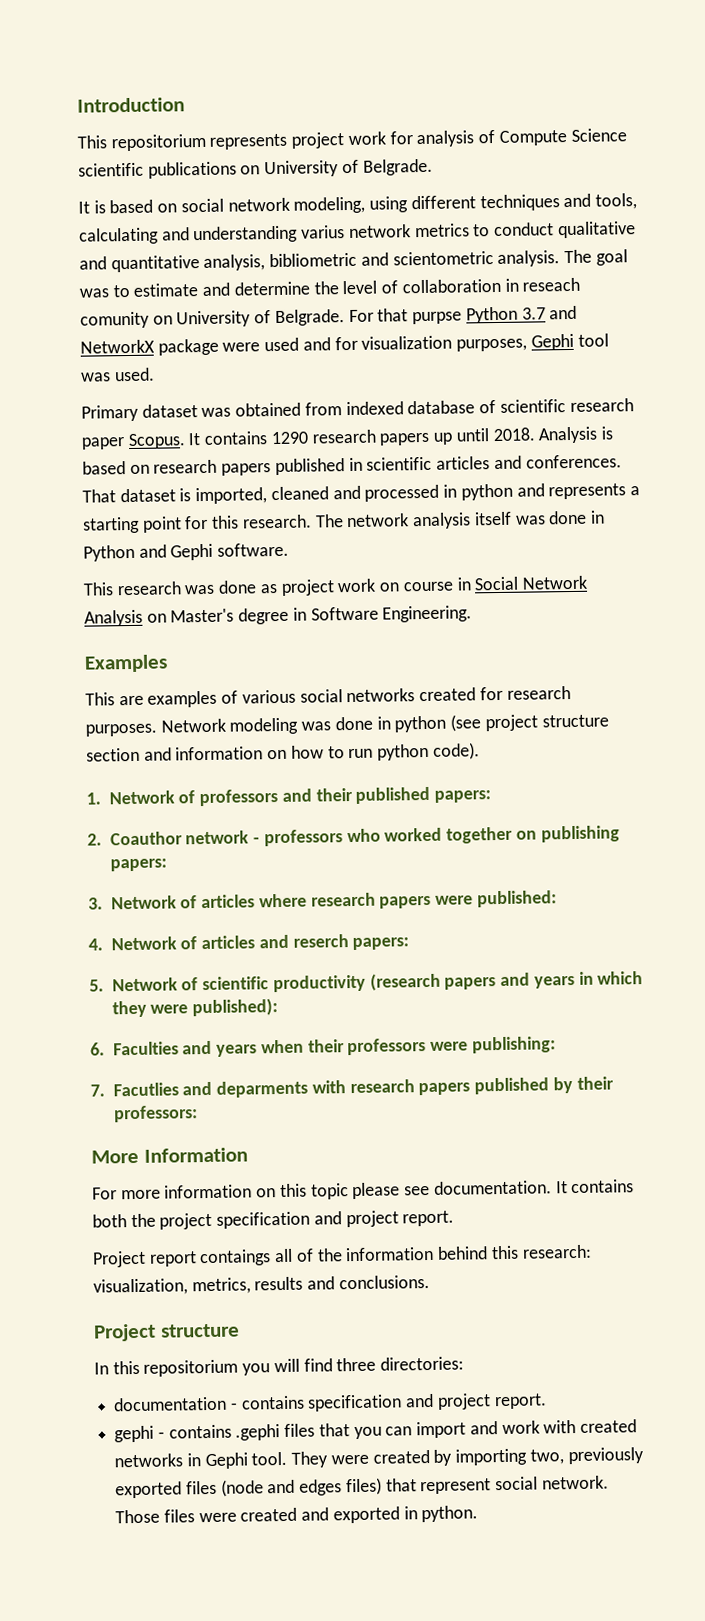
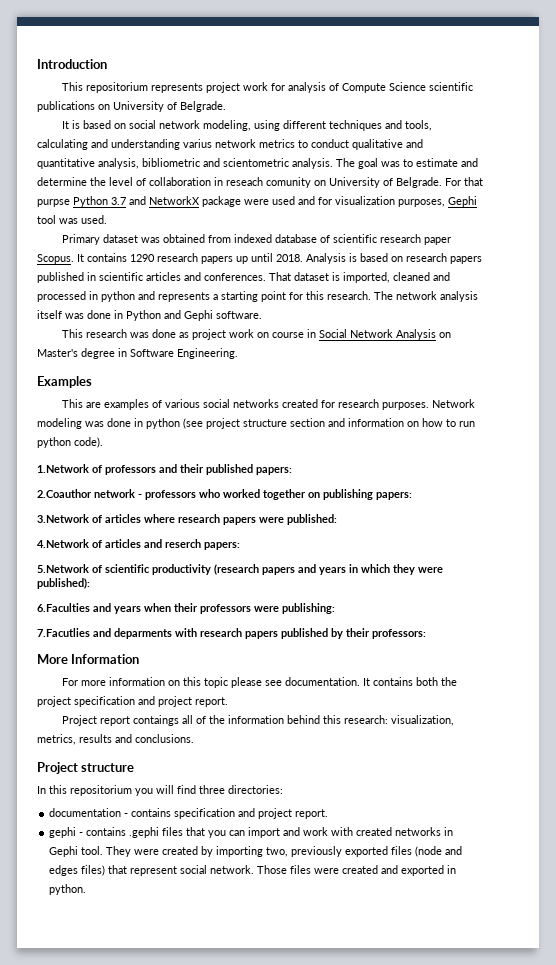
[86,790,175,805] 1. Network -> [37,464,89,473] 1.Network
[87,831,183,846] 2. Coauthor -> [37,489,92,498] 2.Coauthor
[88,895,177,910] 3. Network -> [37,514,89,523] 3.Network
[88,936,177,951] 4. Network -> [37,539,89,548] 4.Network
[89,977,178,992] 5. Network -> [37,564,89,573] 5.Network
[90,1041,179,1056] 6. Faculties -> [37,603,90,612] 6.Faculties
[90,1082,179,1097] 7. Facutlies -> [37,628,90,637] 7.Facutlies

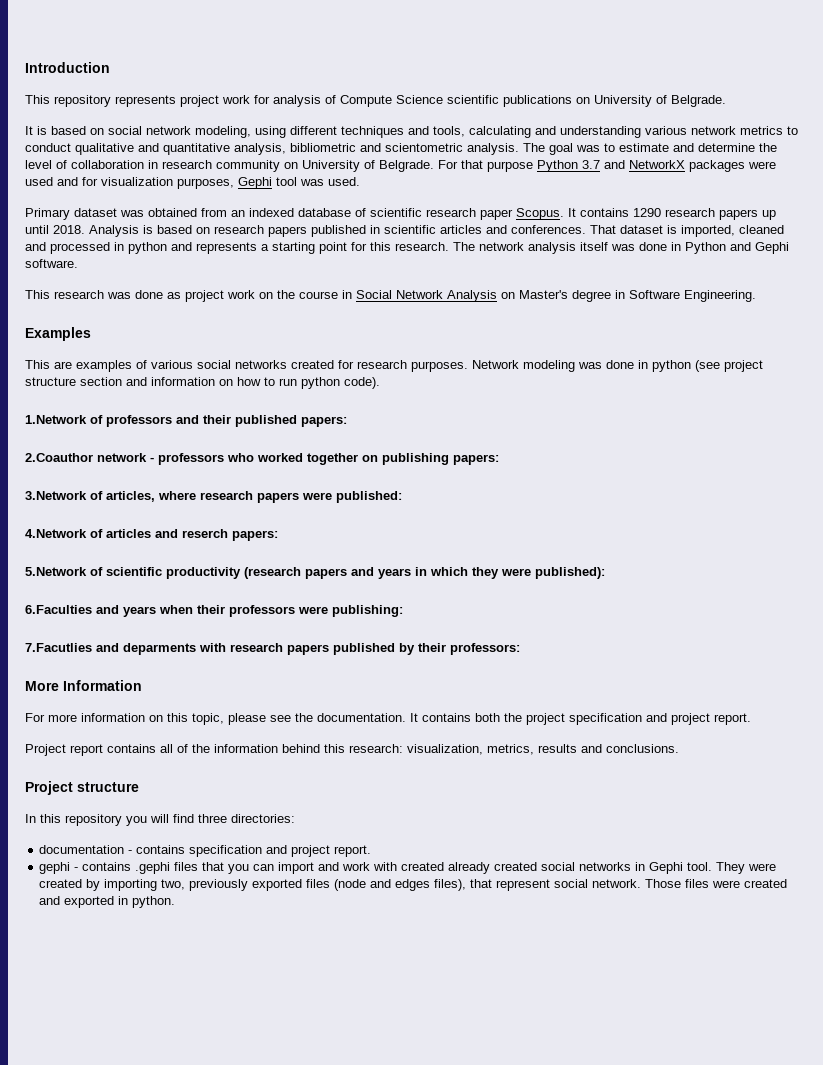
[85,82,148,93] repositorium -> [54,95,111,107] repository
[183,139,212,148] varius -> [645,126,687,135] various
[226,177,311,188] reseach comunity -> [162,160,280,172] research community
[37,199,70,207] purpse -> [487,161,533,172] purpose
[202,196,241,207] package -> [689,160,745,172] packages
(231, 239) none -> [231,210,245,217] an
(269, 335) none -> [277,290,295,299] the
[105,514,141,523] articles -> [106,491,155,502] articles,
[203,677,228,688] topic -> [192,713,224,725] topic,
(282, 683) none -> [295,713,313,722] the
[132,715,179,726] contaings -> [107,744,156,753] contains
[70,785,132,796] repositorium -> [65,814,122,826] repository
(393, 831) none -> [448,862,576,874] already created social
[81,865,106,876] files) -> [434,879,467,891] files),

